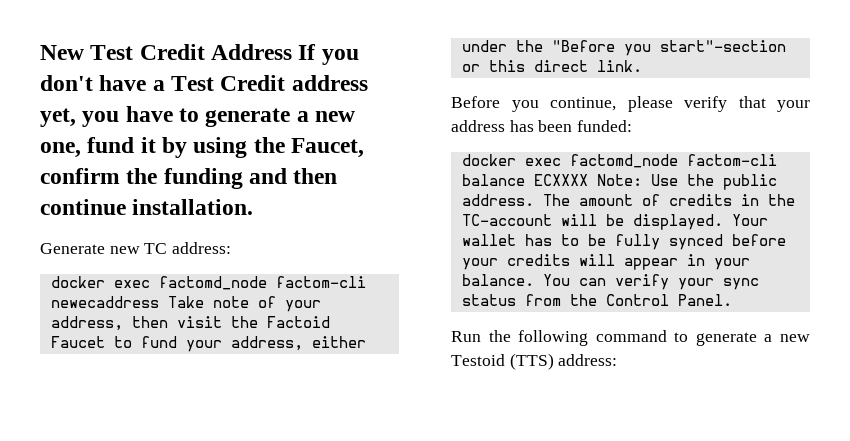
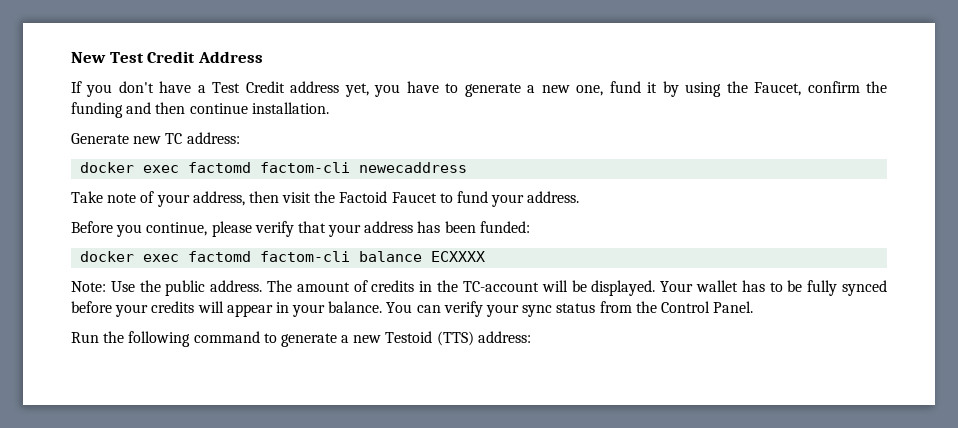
(293, 52) none -> (263, 57) //
[158,276,267,290] factomd_node -> [188,162,252,173] factomd
(159, 302) none -> (468, 167) //
[230,336,366,351] [461,40,786,56] [461,60,642,72] address, either under the "Before you start"-section or this direct link. -> [527,191,580,203] address.
[569,154,678,168] factomd_node -> [188,251,252,262] factomd
(588, 180) none -> (486, 256) //

